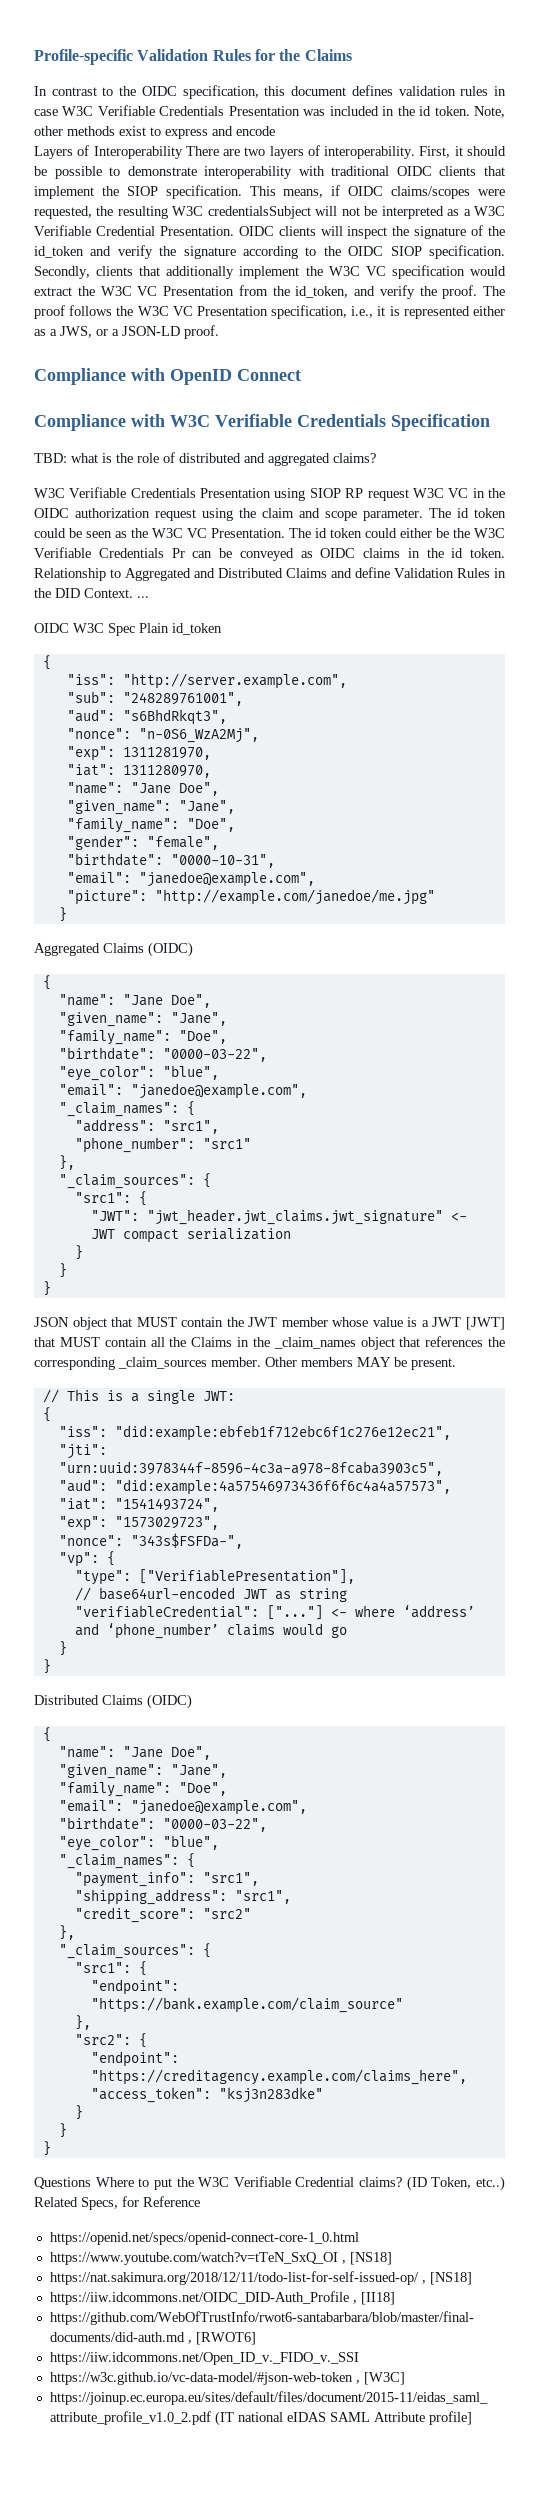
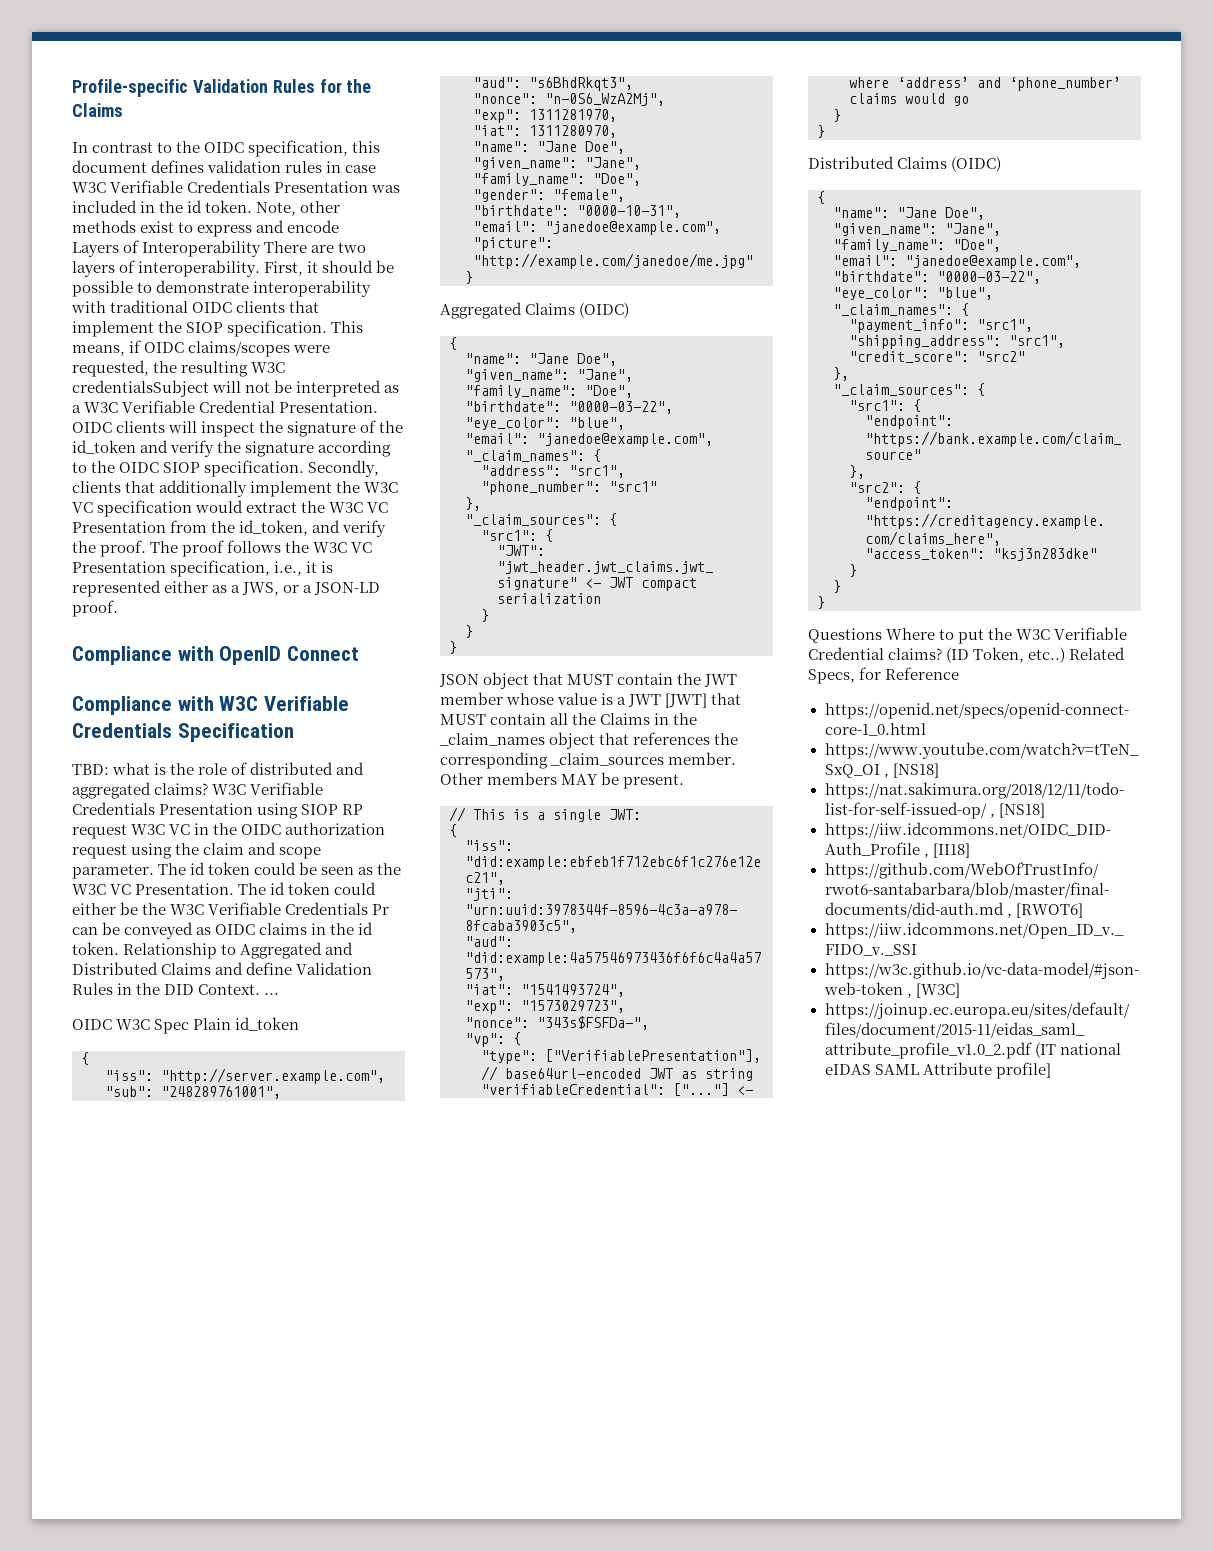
(376, 458) // -> (209, 789) none

